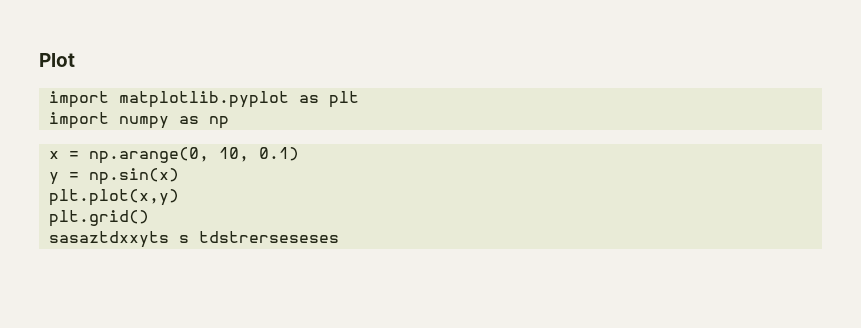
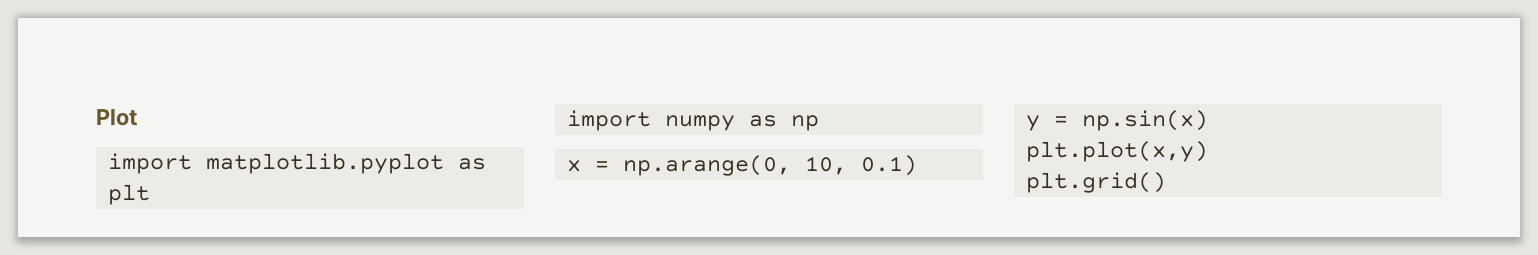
[48,231,339,248] // sasaztdxxyts s tdstrerseseses -> (1166, 182) none

